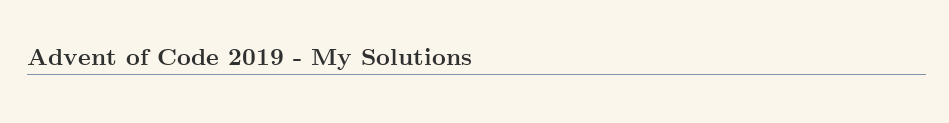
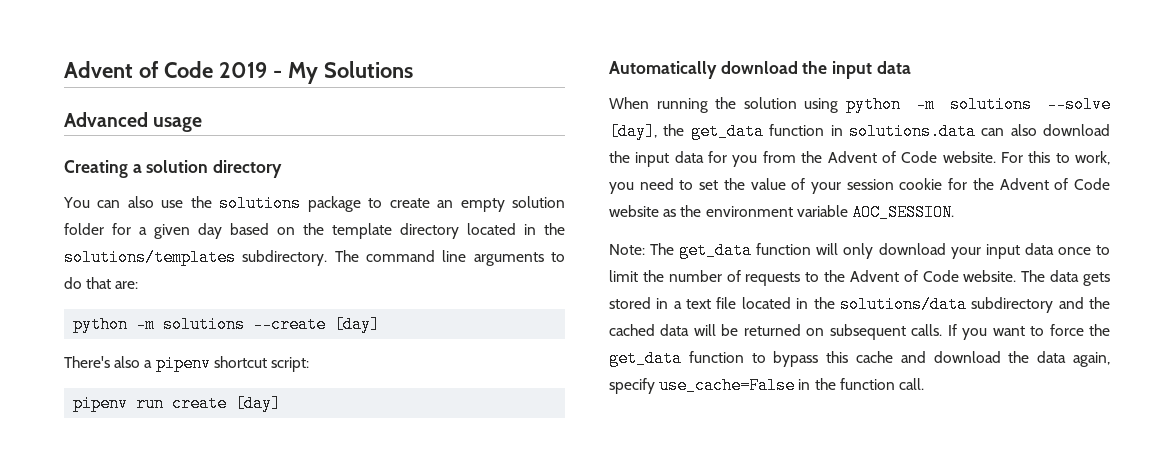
(472, 56) none -> [64,112,203,132] [64,160,283,178] [63,195,566,212] [64,223,565,239] [64,249,565,266] [64,277,139,289] [73,316,381,333] [64,355,309,372] [73,395,282,412] [609,61,911,79] [609,96,1111,113] [609,123,1110,140] [609,151,1110,167] [609,178,1110,194] [609,204,954,221] [609,242,1110,259] [609,270,1110,286] [609,296,1110,313] [609,324,1110,340] [609,350,1110,367] [609,377,924,394] // Advanced usage // Creating a solution directory // You can also use the solutions package to create an empty solution folder for a given day based on the template directory located in the solutions/templates subdirectory. The command line arguments to do that are: // python -m solutions --create [day] // There's also a pipenv shortcut script: // pipenv run create [day] // Automatically download the input data // When running the solution using python -m solutions --solve [day], the get_data function in solutions.data can also download the input data for you from the Advent of Code website. For this to work, you need to set the value of your session cookie for the Advent of Code website as the environment variable AOC_SESSION. // Note: The get_data function will only download your input data once to limit the number of requests to the Advent of Code website. The data gets stored in a text file located in the solutions/data subdirectory and the cached data will be returned on subsequent calls. If you want to force the get_data function to bypass this cache and download the data again, specify use_cache=False in the function call.

